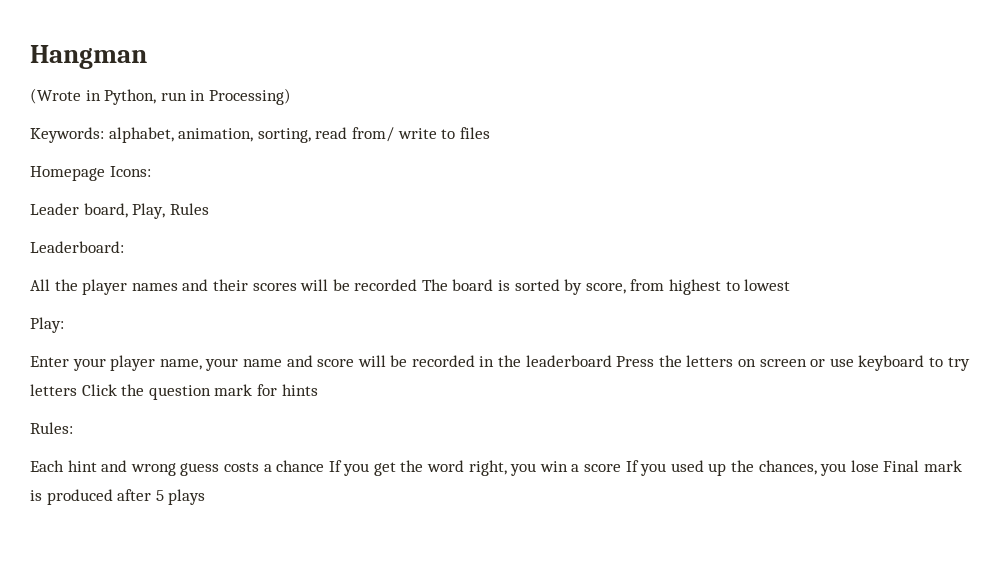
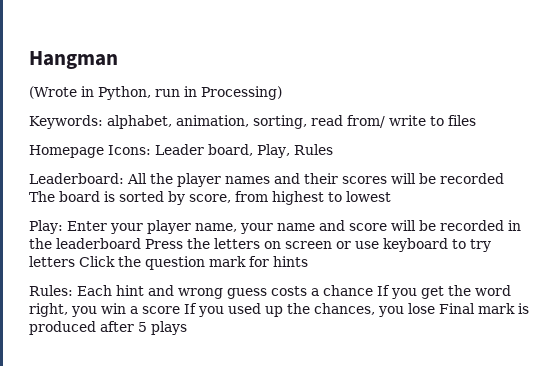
(151, 171) // -> (151, 150) none
(124, 247) // -> (124, 178) none
(64, 325) // -> (63, 227) none
(73, 428) // -> (73, 290) none

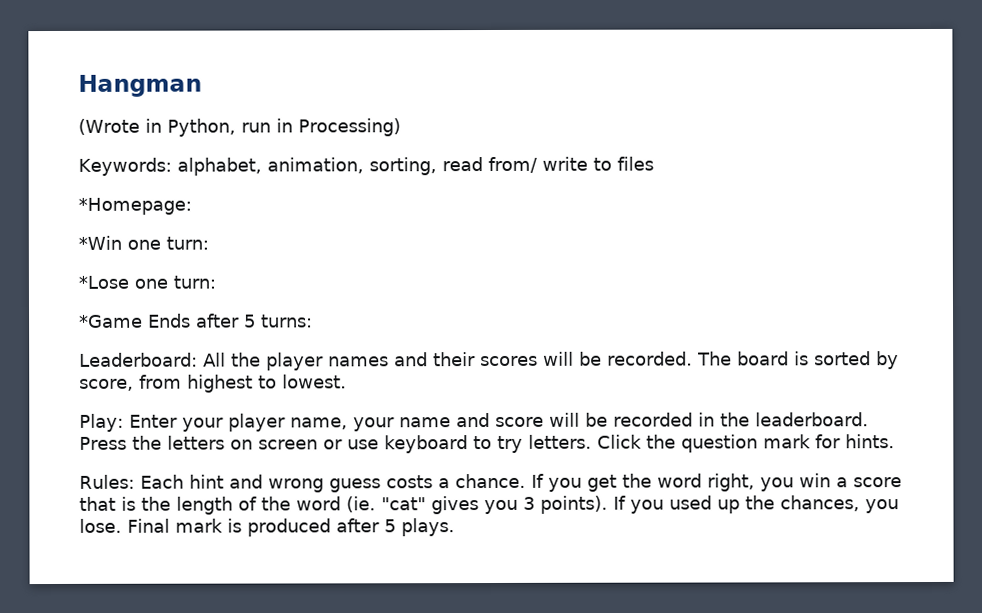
[29,144,333,158] Homepage Icons: Leader board, Play, Rules -> [78,197,192,215] [78,235,209,250] [78,275,216,289] [79,313,313,328] *Homepage: // *Win one turn: // *Lose one turn: // *Game Ends after 5 turns:
[440,173,504,184] recorded -> [607,351,693,366] recorded.
[346,191,391,202] lowest -> [282,374,347,389] lowest.
[56,238,141,249] leaderboard -> [754,412,869,427] leaderboard.
[29,256,75,267] letters -> [528,434,592,449] letters.
[273,256,308,267] hints -> [845,434,895,449] hints.
[323,285,373,296] chance -> [454,473,526,489] chance.
(180, 310) none -> [79,495,608,515] that is the length of the word (ie. "cat" gives you 3 points).
[408,303,435,314] lose -> [79,518,122,533] lose.
[151,321,187,335] plays -> [400,518,455,537] plays.

